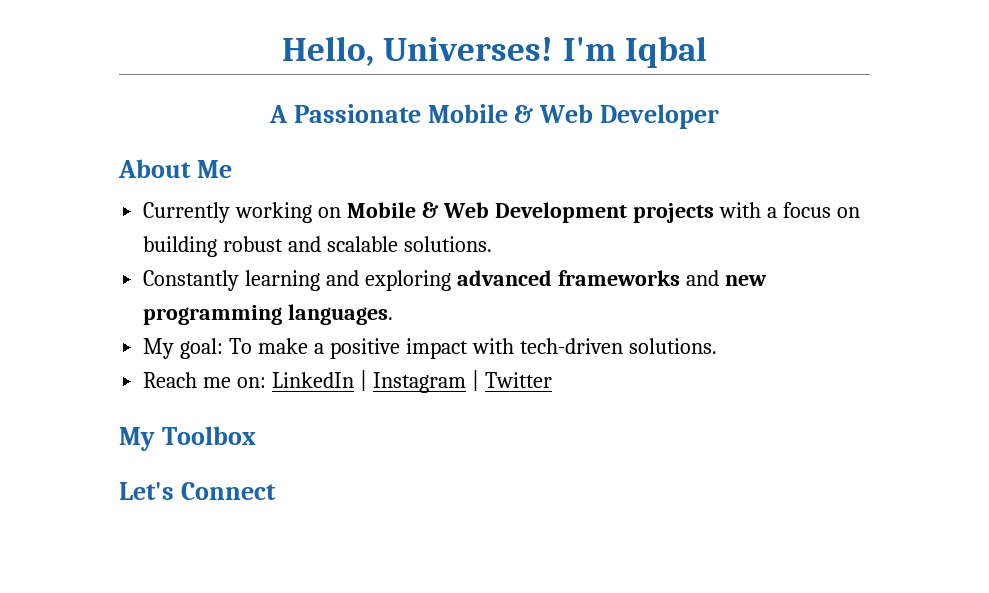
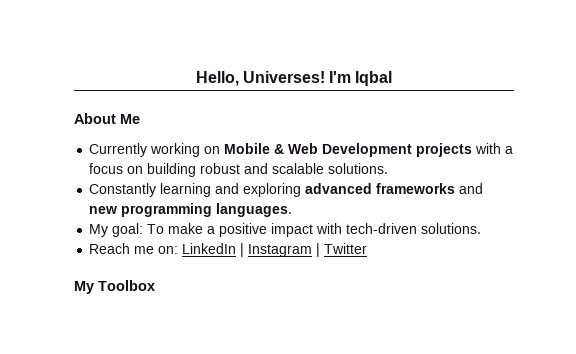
[268,104,720,129] // A Passionate Mobile & Web Developer -> (393, 78) none
[119,482,276,500] // Let's Connect -> (155, 285) none

